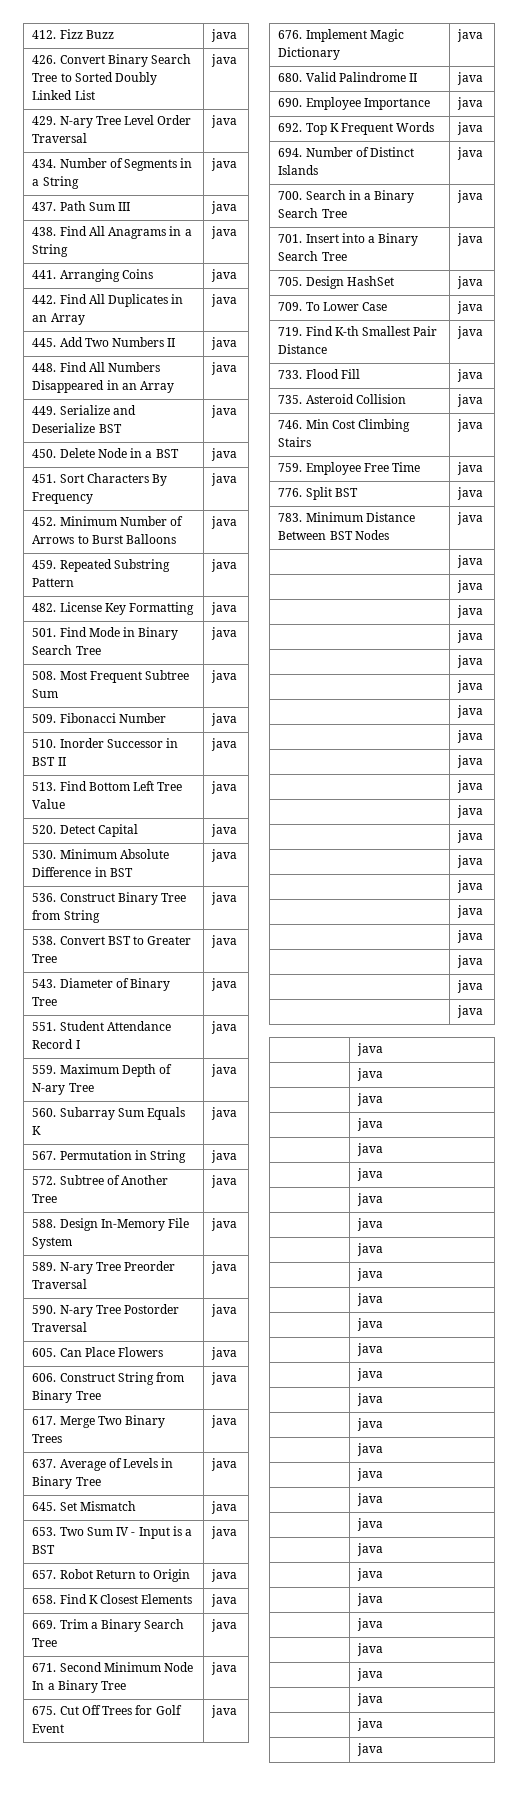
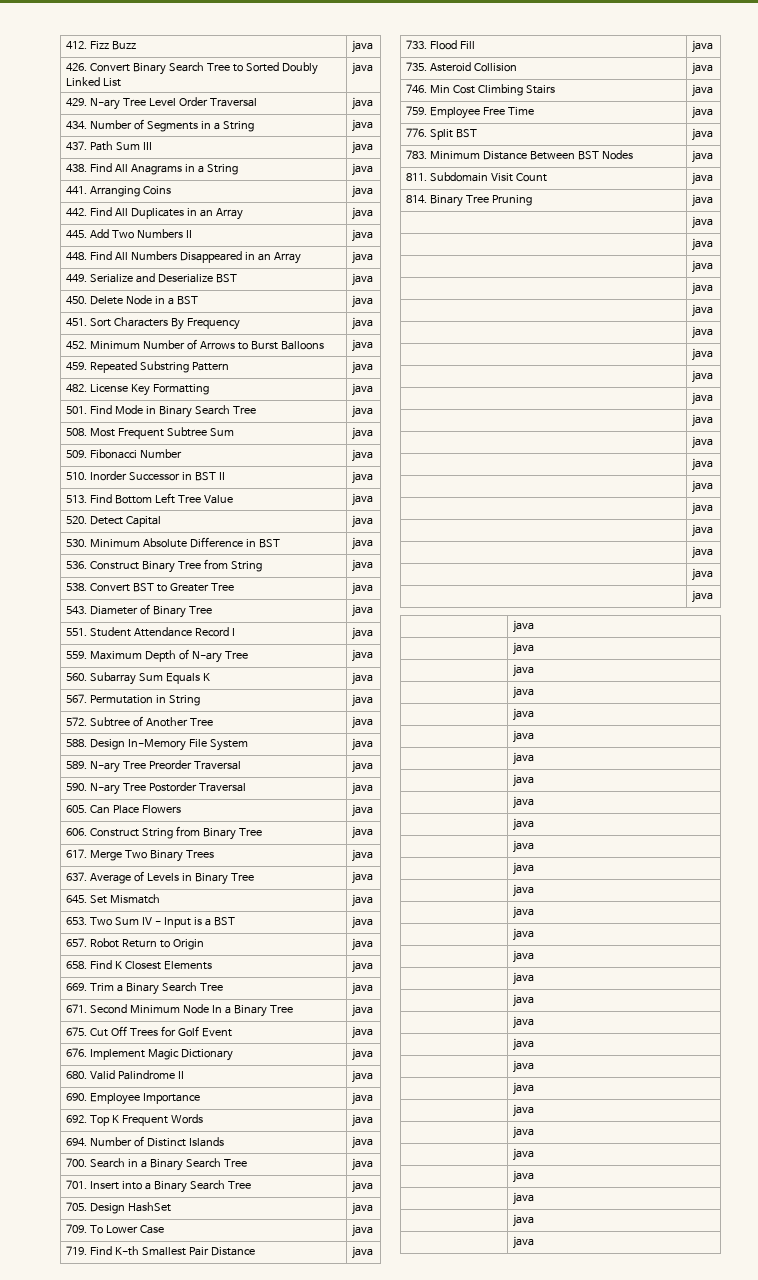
(484, 518) none -> [405,172,547,182] [691,172,713,185] [405,195,532,207] 811. Subdomain Visit Count | java // 814. Binary Tree Pruning

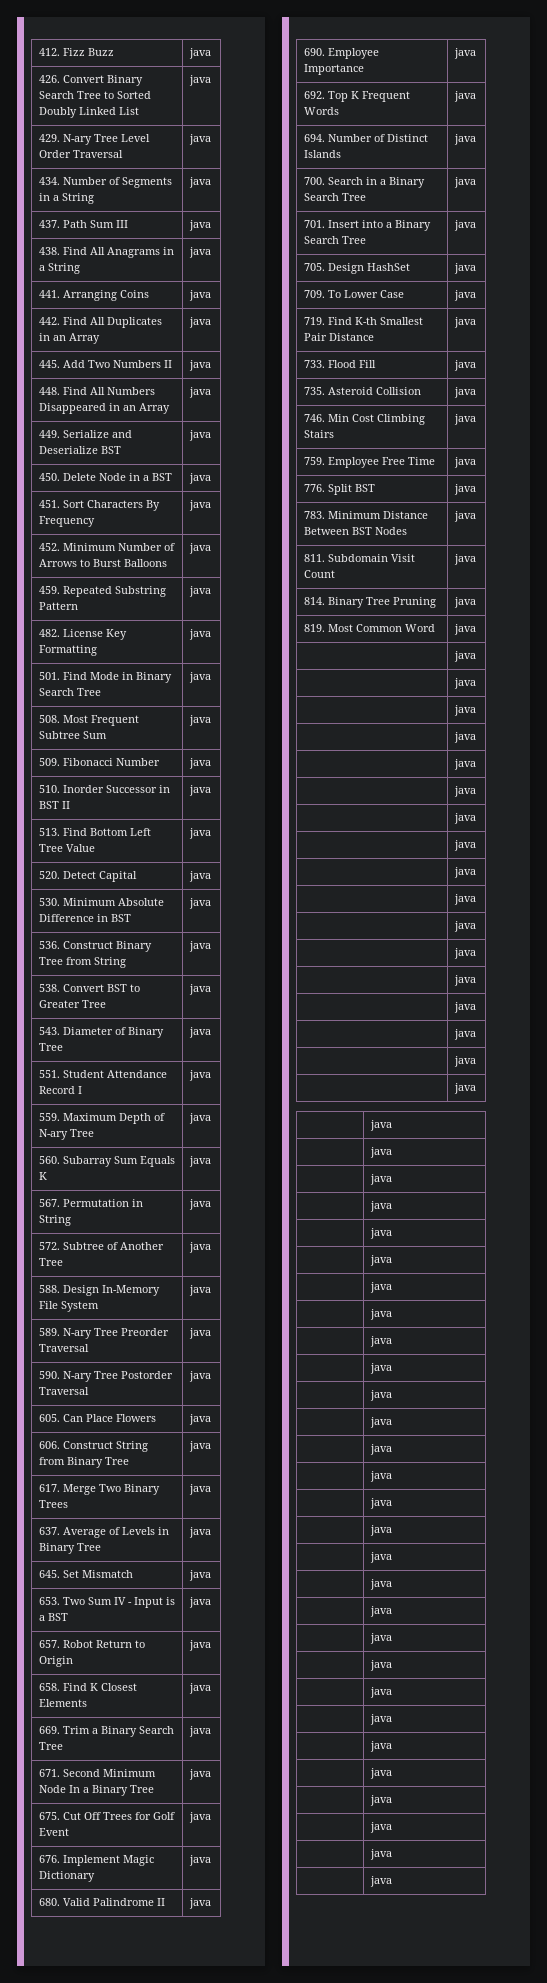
(713, 200) none -> [303,624,435,632] 819. Most Common Word

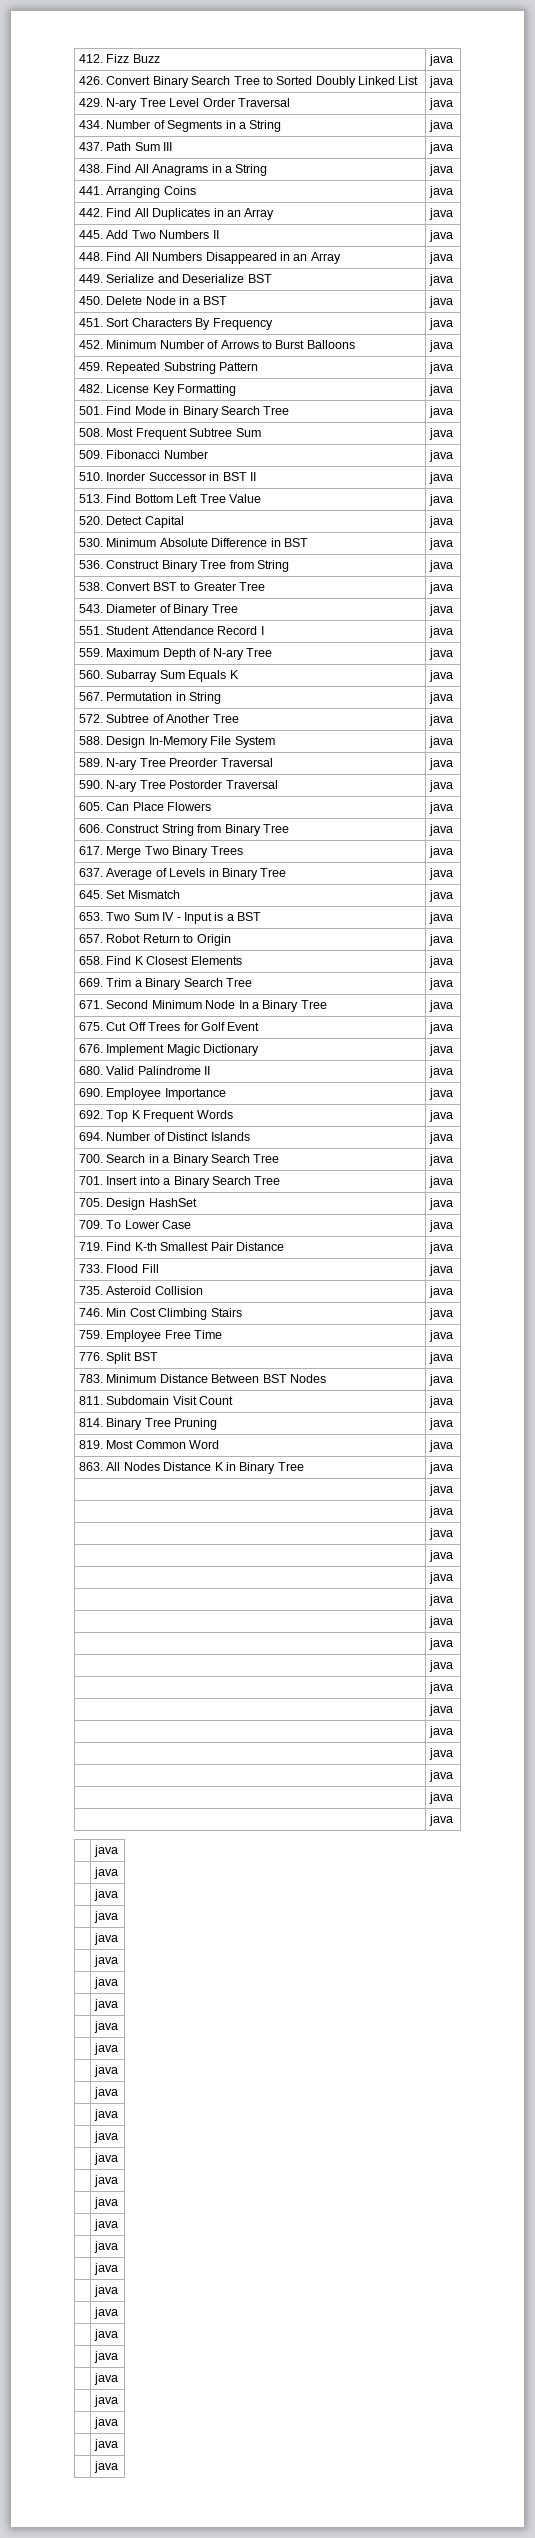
(476, 629) none -> [79,1462,304,1474] 863. All Nodes Distance K in Binary Tree

